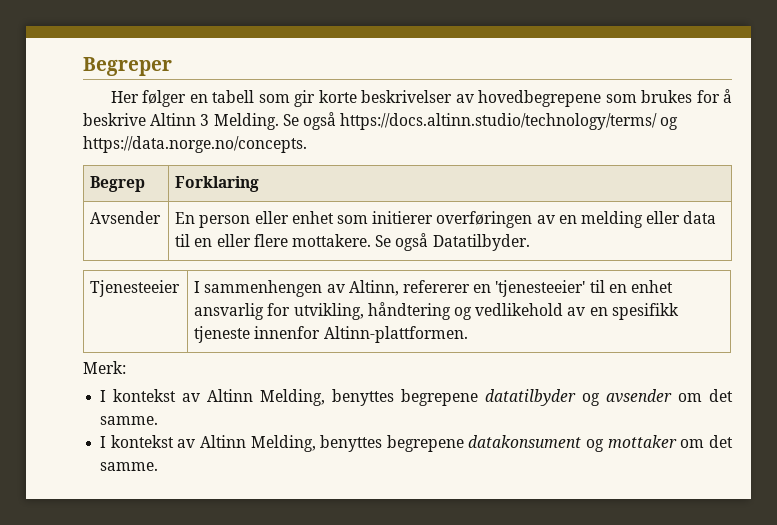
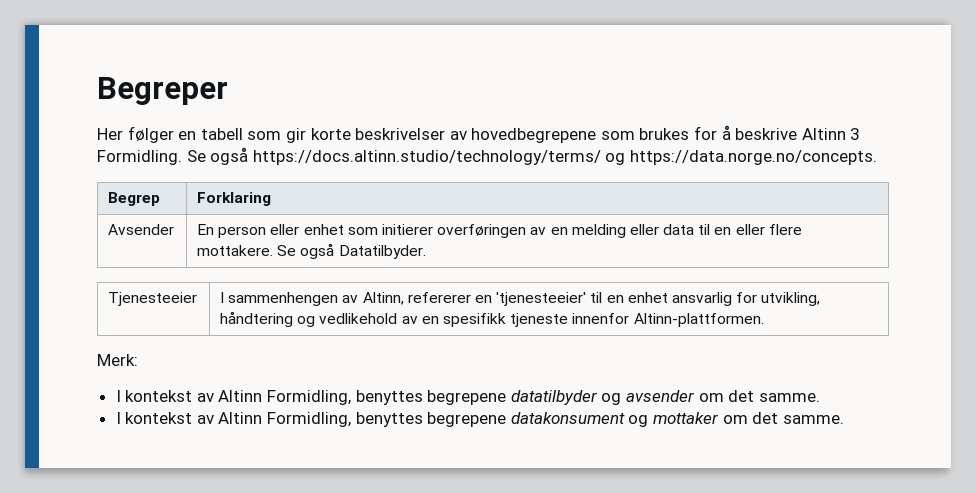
[213,113,279,130] Melding. -> [97,150,182,165] Formidling.
[260,389,326,406] Melding, -> [267,390,352,405] Formidling,
[250,435,316,452] Melding, -> [267,412,352,427] Formidling,

